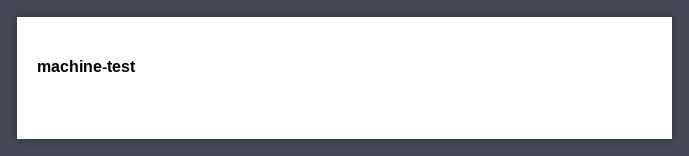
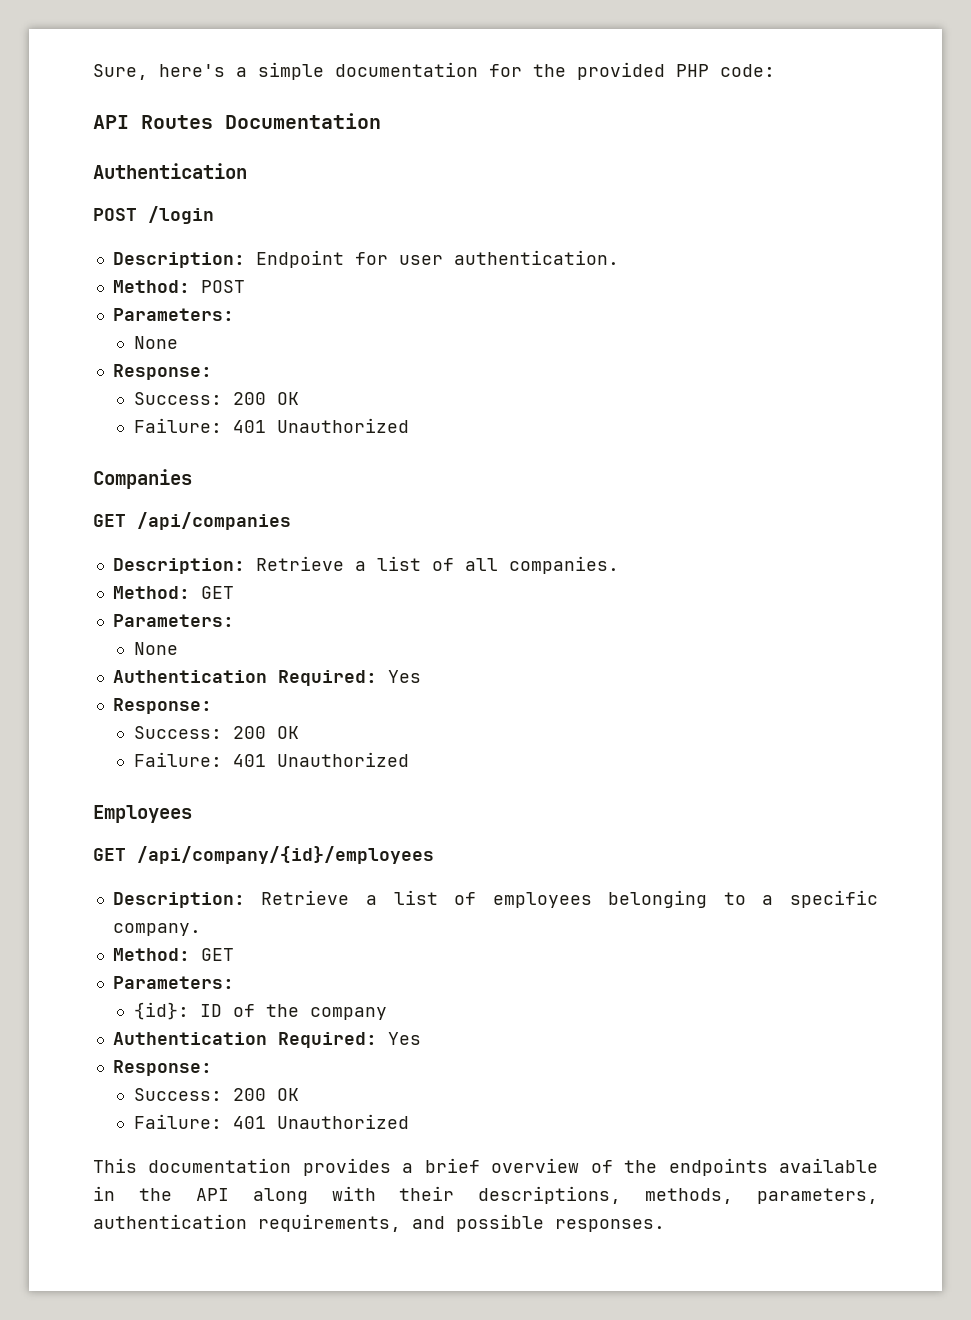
[37,60,136,72] machine-test -> [93,62,775,80] [93,113,381,129] [93,163,247,179] [93,206,214,224] [112,250,619,268] [112,280,245,293] [112,308,234,321] [133,336,178,349] [112,364,212,380] [133,392,299,405] [133,418,409,433] [93,469,192,489] [93,512,291,530] [112,556,619,574] [112,586,234,599] [112,614,234,627] [133,642,178,655] [112,670,421,686] [112,698,212,714] [133,726,299,739] [133,752,409,767] [93,805,192,823] [93,846,434,864] [112,890,878,908] [112,923,201,936] [112,948,234,961] [112,976,234,989] [133,1002,387,1020] [112,1032,421,1048] [112,1060,212,1076] [133,1088,299,1101] [133,1114,409,1129] [93,1158,879,1176] [93,1186,878,1204] [93,1214,665,1232] Sure, here's a simple documentation for the provided PHP code: // API Routes Documentation // Authentication // POST /login // Description: Endpoint for user authentication. // Method: POST // Parameters: // None // Response: // Success: 200 OK // Failure: 401 Unauthorized // Companies // GET /api/companies // Description: Retrieve a list of all companies. // Method: GET // Parameters: // None // Authentication Required: Yes // Response: // Success: 200 OK // Failure: 401 Unauthorized // Employees // GET /api/company/{id}/employees // Description: Retrieve a list of employees belonging to a specific company. // Method: GET // Parameters: // {id}: ID of the company // Authentication Required: Yes // Response: // Success: 200 OK // Failure: 401 Unauthorized // This documentation provides a brief overview of the endpoints available in the API along with their descriptions, methods, parameters, authentication requirements, and possible responses.

